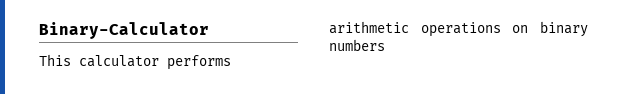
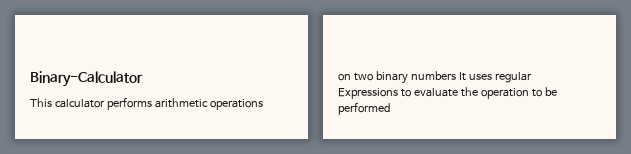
(529, 29) none -> [353,73,373,81] two
(385, 45) none -> [458,72,532,83] [338,87,557,99] [338,102,390,115] It uses regular Expressions to evaluate the operation to be performed

